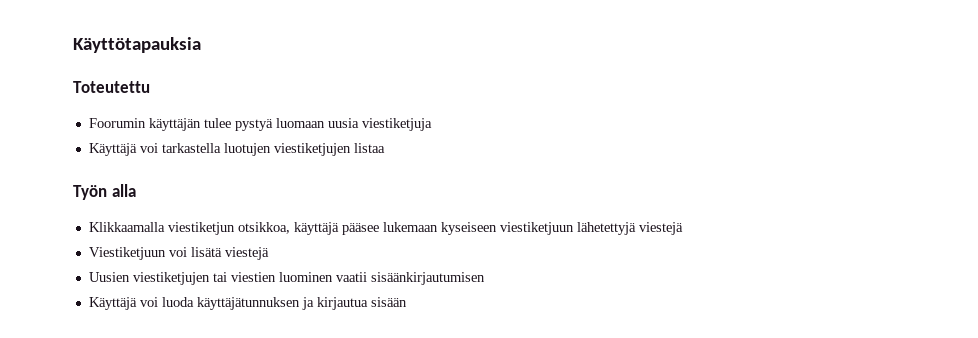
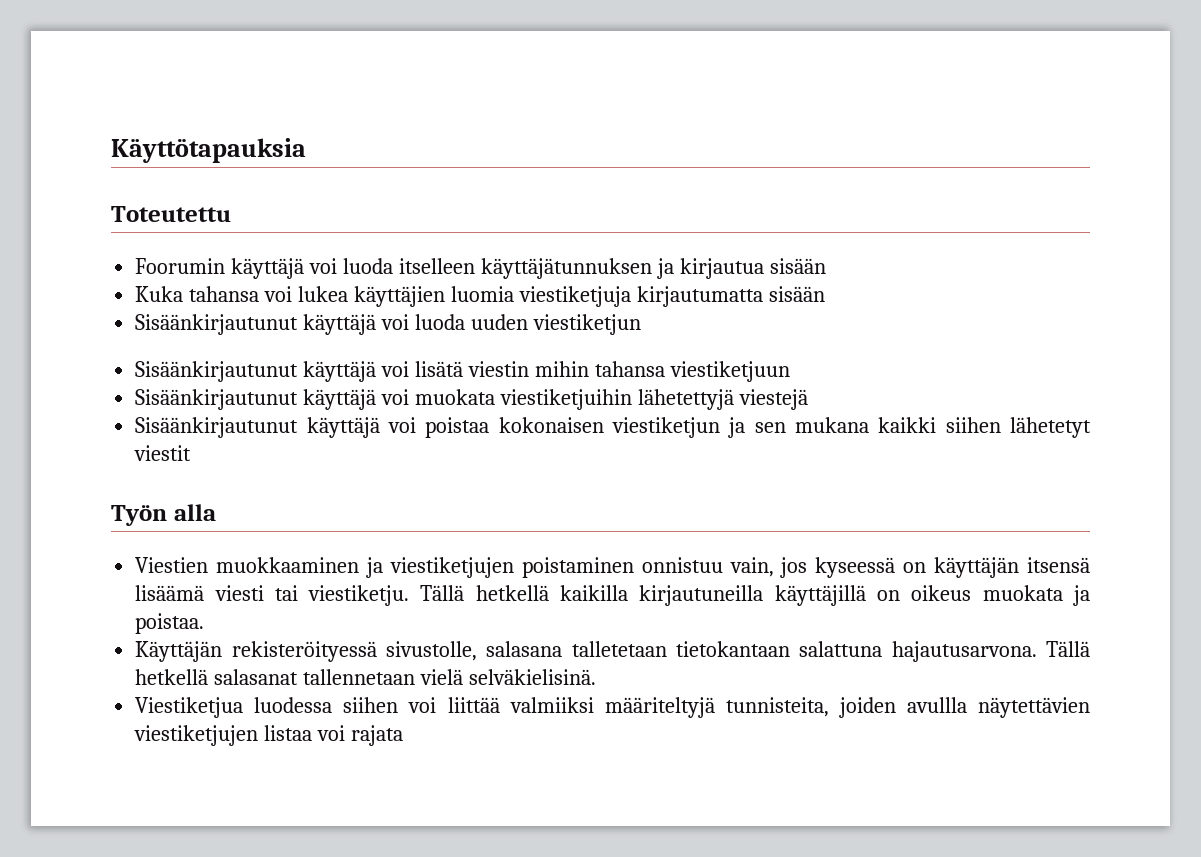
[148,118,432,131] [88,143,385,156] [73,184,136,200] [88,222,683,235] [88,247,269,260] [88,272,485,285] [88,297,407,310] käyttäjän tulee pystyä luomaan uusia viestiketjuja // Käyttäjä voi tarkastella luotujen viestiketjujen listaa // Työn alla // Klikkaamalla viestiketjun otsikkoa, käyttäjä pääsee lukemaan kyseiseen viestiketjuun lähetettyjä viestejä // Viestiketjuun voi lisätä viestejä // Uusien viestiketjujen tai viestien luominen vaatii sisäänkirjautumisen // Käyttäjä voi luoda käyttäjätunnuksen ja kirjautua sisään -> [231,258,826,279] [135,286,825,307] [135,314,641,335] [135,361,790,382] [135,389,808,410] [135,417,1091,438] [134,445,192,461] [111,504,216,526] [135,557,1090,578] [135,585,1091,606] [135,613,205,634] [135,641,1091,662] [135,669,596,685] [135,697,1090,718] [134,725,404,746] käyttäjä voi luoda itselleen käyttäjätunnuksen ja kirjautua sisään // Kuka tahansa voi lukea käyttäjien luomia viestiketjuja kirjautumatta sisään // Sisäänkirjautunut käyttäjä voi luoda uuden viestiketjun // Sisäänkirjautunut käyttäjä voi lisätä viestin mihin tahansa viestiketjuun // Sisäänkirjautunut käyttäjä voi muokata viestiketjuihin lähetettyjä viestejä // Sisäänkirjautunut käyttäjä voi poistaa kokonaisen viestiketjun ja sen mukana kaikki siihen lähetetyt viestit // Työn alla // Viestien muokkaaminen ja viestiketjujen poistaminen onnistuu vain, jos kyseessä on käyttäjän itsensä lisäämä viesti tai viestiketju. Tällä hetkellä kaikilla kirjautuneilla käyttäjillä on oikeus muokata ja poistaa. // Käyttäjän rekisteröityessä sivustolle, salasana talletetaan tietokantaan salattuna hajautusarvona. Tällä hetkellä salasanat tallennetaan vielä selväkielisinä. // Viestiketjua luodessa siihen voi liittää valmiiksi määriteltyjä tunnisteita, joiden avullla näytettävien viestiketjujen listaa voi rajata

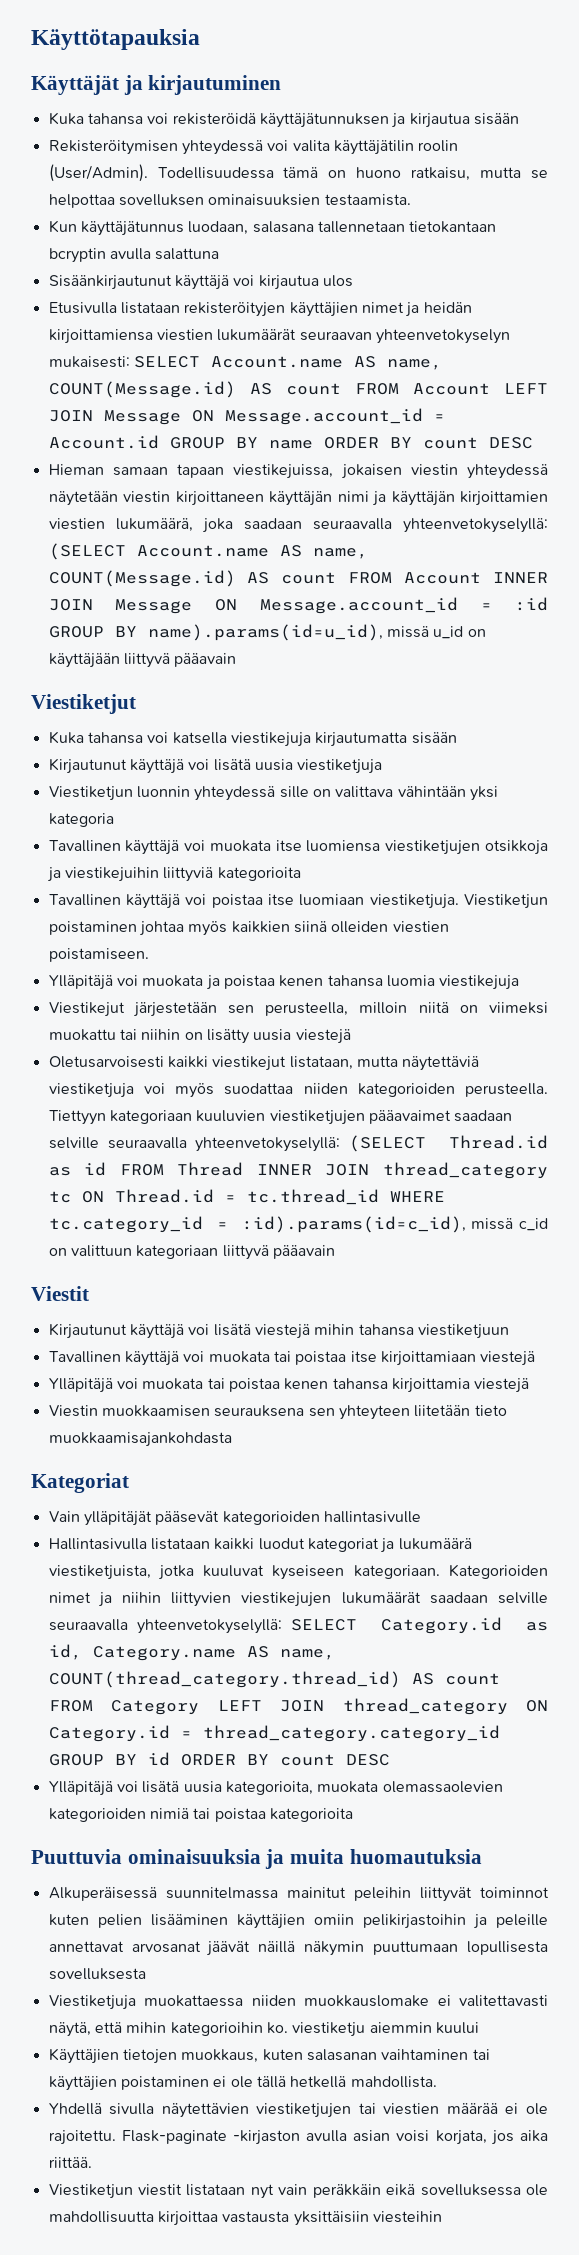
[111,206,231,222] [135,258,826,279] [135,286,825,307] [135,314,641,335] [135,361,529,382] Toteutettu // Foorumin käyttäjä voi luoda itselleen käyttäjätunnuksen ja kirjautua sisään // Kuka tahansa voi lukea käyttäjien luomia viestiketjuja kirjautumatta sisään // Sisäänkirjautunut käyttäjä voi luoda uuden viestiketjun // Sisäänkirjautunut käyttäjä voi lisätä viestin -> [31,75,282,95] [48,112,519,128] [48,140,459,155] [48,164,548,182] [48,194,411,208] [48,220,497,236] [48,248,220,263] [48,275,353,290] [48,302,472,317] [48,329,510,344] [48,356,442,370] [48,381,548,398] [48,408,445,425] [48,435,533,449] [48,464,548,479] [48,491,548,506] [48,518,548,533] [48,543,368,560] [48,570,548,587] [48,597,548,614] [48,624,486,641] [48,653,237,668] [31,694,136,714] [48,731,457,747] [48,758,383,774] [48,786,498,801] [48,813,114,827] [48,840,549,855] [46,867,301,882] [48,894,548,909] [48,921,449,936] [48,948,149,962] [48,975,520,990] [48,1002,548,1017] [48,1029,351,1044] [48,1056,480,1071] [48,1083,548,1098] [48,1110,513,1125] [48,1135,548,1152] [48,1162,548,1179] [48,1189,445,1205] [48,1216,548,1233] [48,1245,335,1260] [31,1286,89,1301] [48,1323,310,1339] Käyttäjät ja kirjautuminen // Kuka tahansa voi rekisteröidä käyttäjätunnuksen ja kirjautua sisään // Rekisteröitymisen yhteydessä voi valita käyttäjätilin roolin (User/Admin). Todellisuudessa tämä on huono ratkaisu, mutta se helpottaa sovelluksen ominaisuuksien testaamista. // Kun käyttäjätunnus luodaan, salasana tallennetaan tietokantaan bcryptin avulla salattuna // Sisäänkirjautunut käyttäjä voi kirjautua ulos // Etusivulla listataan rekisteröityjen käyttäjien nimet ja heidän kirjoittamiensa viestien lukumäärät seuraavan yhteenvetokyselyn mukaisesti: SELECT Account.name AS name, COUNT(Message.id) AS count FROM Account LEFT JOIN Message ON Message.account_id = Account.id GROUP BY name ORDER BY count DESC // Hieman samaan tapaan viestikejuissa, jokaisen viestin yhteydessä näytetään viestin kirjoittaneen käyttäjän nimi ja käyttäjän kirjoittamien viestien lukumäärä, joka saadaan seuraavalla yhteenvetokyselyllä: (SELECT Account.name AS name, COUNT(Message.id) AS count FROM Account INNER JOIN Message ON Message.account_id = :id GROUP BY name).params(id=u_id), missä u_id on käyttäjään liittyvä pääavain // Viestiketjut // Kuka tahansa voi katsella viestikejuja kirjautumatta sisään // Kirjautunut käyttäjä voi lisätä uusia viestiketjuja // Viestiketjun luonnin yhteydessä sille on valittava vähintään yksi kategoria // Tavallinen käyttäjä voi muokata itse luomiensa viestiketjujen otsikkoja ja viestikejuihin liittyviä kategorioita // Tavallinen käyttäjä voi poistaa itse luomiaan viestiketjuja. Viestiketjun poistaminen johtaa myös kaikkien siinä olleiden viestien poistamiseen. // Ylläpitäjä voi muokata ja poistaa kenen tahansa luomia viestikejuja // Viestikejut järjestetään sen perusteella, milloin niitä on viimeksi muokattu tai niihin on lisätty uusia viestejä // Oletusarvoisesti kaikki viestikejut listataan, mutta näytettäviä viestiketjuja voi myös suodattaa niiden kategorioiden perusteella. Tiettyyn kategoriaan kuuluvien viestiketjujen pääavaimet saadaan selville seuraavalla yhteenvetokyselyllä: (SELECT Thread.id as id FROM Thread INNER JOIN thread_category tc ON Thread.id = tc.thread_id WHERE tc.category_id = :id).params(id=c_id), missä c_id on valittuun kategoriaan liittyvä pääavain // Viestit // Kirjautunut käyttäjä voi lisätä viestejä
[135,389,808,410] [135,417,1091,438] [134,445,192,461] [111,504,216,526] [135,557,1090,578] [135,585,1091,606] [135,613,205,634] [135,641,1091,662] [135,669,596,685] [135,697,1090,718] [134,725,404,746] Sisäänkirjautunut käyttäjä voi muokata viestiketjuihin lähetettyjä viestejä // Sisäänkirjautunut käyttäjä voi poistaa kokonaisen viestiketjun ja sen mukana kaikki siihen lähetetyt viestit // Työn alla // Viestien muokkaaminen ja viestiketjujen poistaminen onnistuu vain, jos kyseessä on käyttäjän itsensä lisäämä viesti tai viestiketju. Tällä hetkellä kaikilla kirjautuneilla käyttäjillä on oikeus muokata ja poistaa. // Käyttäjän rekisteröityessä sivustolle, salasana talletetaan tietokantaan salattuna hajautusarvona. Tällä hetkellä salasanat tallennetaan vielä selväkielisinä. // Viestiketjua luodessa siihen voi liittää valmiiksi määriteltyjä tunnisteita, joiden avullla näytettävien viestiketjujen listaa voi rajata -> [48,1351,536,1366] [48,1378,530,1393] [48,1405,507,1420] [48,1432,232,1447] [31,1473,129,1493] [48,1511,421,1526] [48,1538,472,1553] [48,1564,548,1580] [48,1592,548,1607] [48,1617,548,1634] [48,1644,335,1661] [48,1671,500,1688] [48,1698,548,1715] [48,1725,500,1742] [48,1752,390,1766] [48,1781,503,1796] [48,1808,353,1822] [31,1849,482,1869] [48,1887,549,1902] [48,1914,549,1929] [48,1941,548,1956] [48,1968,146,1980] [48,1995,548,2010] [48,2022,479,2037] [48,2048,490,2064] [48,2076,437,2091] [48,2103,548,2118] [48,2130,548,2145] [48,2157,92,2168] [48,2184,548,2199] [48,2211,442,2226] Tavallinen käyttäjä voi muokata tai poistaa itse kirjoittamiaan viestejä // Ylläpitäjä voi muokata tai poistaa kenen tahansa kirjoittamia viestejä // Viestin muokkaamisen seurauksena sen yhteyteen liitetään tieto muokkaamisajankohdasta // Kategoriat // Vain ylläpitäjät pääsevät kategorioiden hallintasivulle // Hallintasivulla listataan kaikki luodut kategoriat ja lukumäärä viestiketjuista, jotka kuuluvat kyseiseen kategoriaan. Kategorioiden nimet ja niihin liittyvien viestikejujen lukumäärät saadaan selville seuraavalla yhteenvetokyselyllä: SELECT Category.id as id, Category.name AS name, COUNT(thread_category.thread_id) AS count FROM Category LEFT JOIN thread_category ON Category.id = thread_category.category_id GROUP BY id ORDER BY count DESC // Ylläpitäjä voi lisätä uusia kategorioita, muokata olemassaolevien kategorioiden nimiä tai poistaa kategorioita // Puuttuvia ominaisuuksia ja muita huomautuksia // Alkuperäisessä suunnitelmassa mainitut peleihin liittyvät toiminnot kuten pelien lisääminen käyttäjien omiin pelikirjastoihin ja peleille annettavat arvosanat jäävät näillä näkymin puuttumaan lopullisesta sovelluksesta // Viestiketjuja muokattaessa niiden muokkauslomake ei valitettavasti näytä, että mihin kategorioihin ko. viestiketju aiemmin kuului // Käyttäjien tietojen muokkaus, kuten salasanan vaihtaminen tai käyttäjien poistaminen ei ole tällä hetkellä mahdollista. // Yhdellä sivulla näytettävien viestiketjujen tai viestien määrää ei ole rajoitettu. Flask-paginate -kirjaston avulla asian voisi korjata, jos aika riittää. // Viestiketjun viestit listataan nyt vain peräkkäin eikä sovelluksessa ole mahdollisuutta kirjoittaa vastausta yksittäisiin viesteihin

